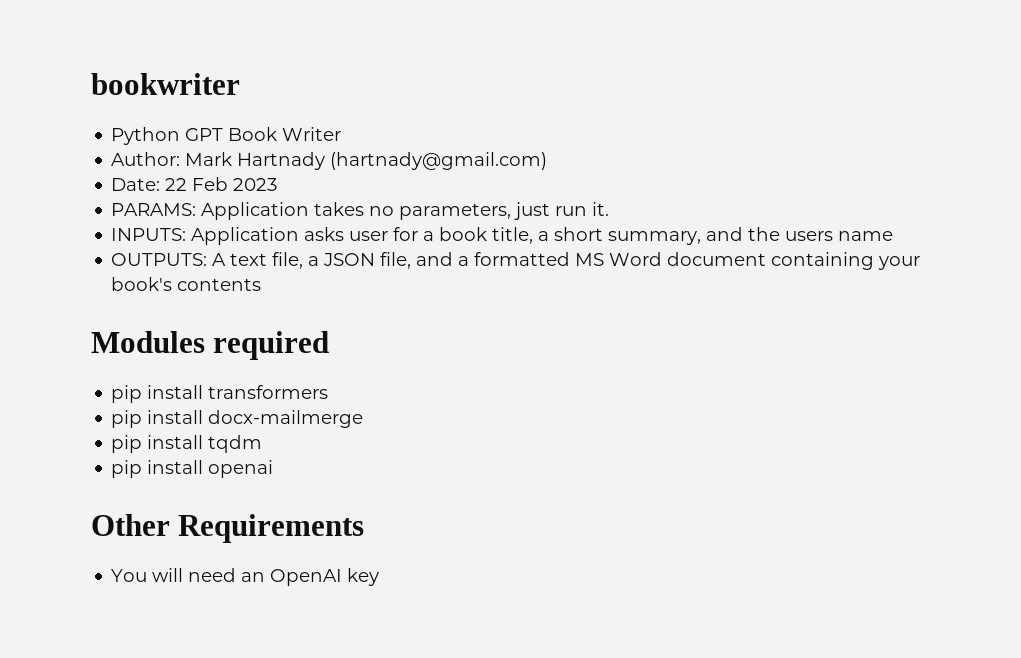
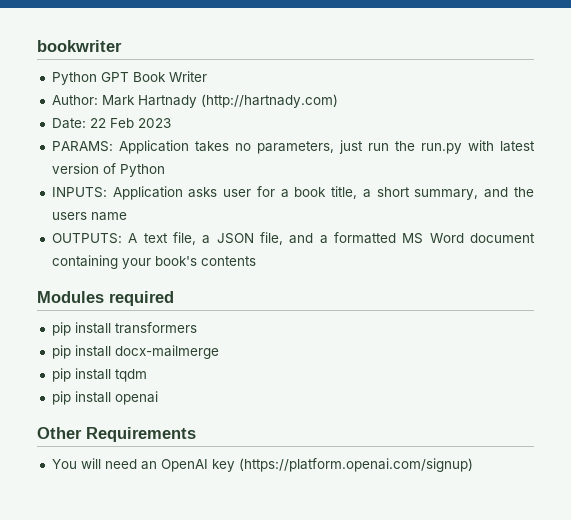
[330,152,548,170] (hartnady@gmail.com) -> [200,94,338,108] (http://hartnady.com)
[592,202,610,216] it. -> [394,140,535,154] [51,163,165,177] the run.py with latest version of Python
(380, 577) none -> [238,458,473,472] (https://platform.openai.com/signup)

